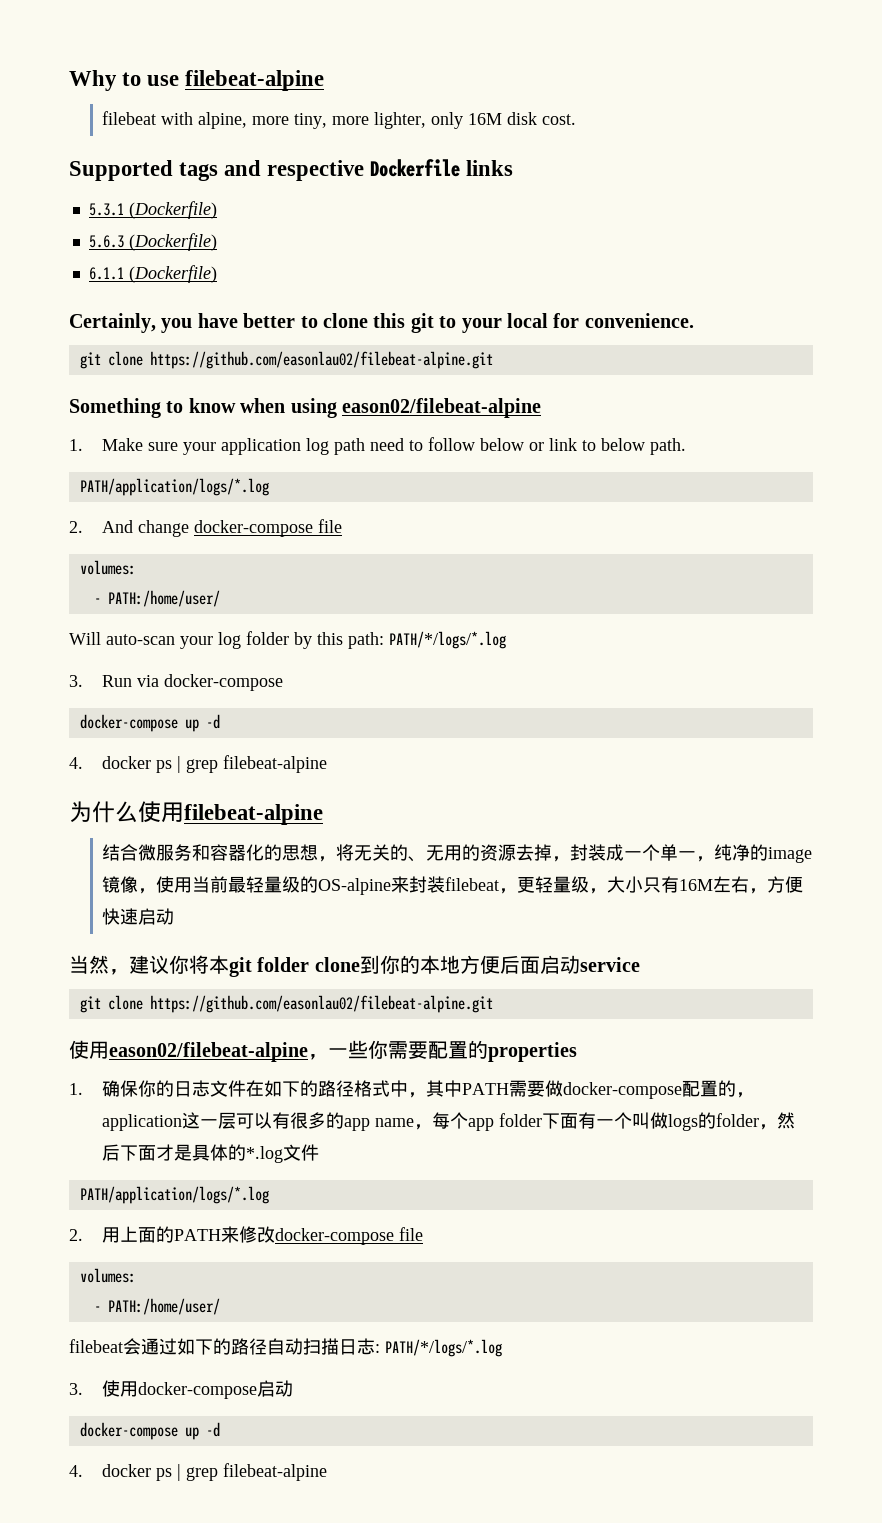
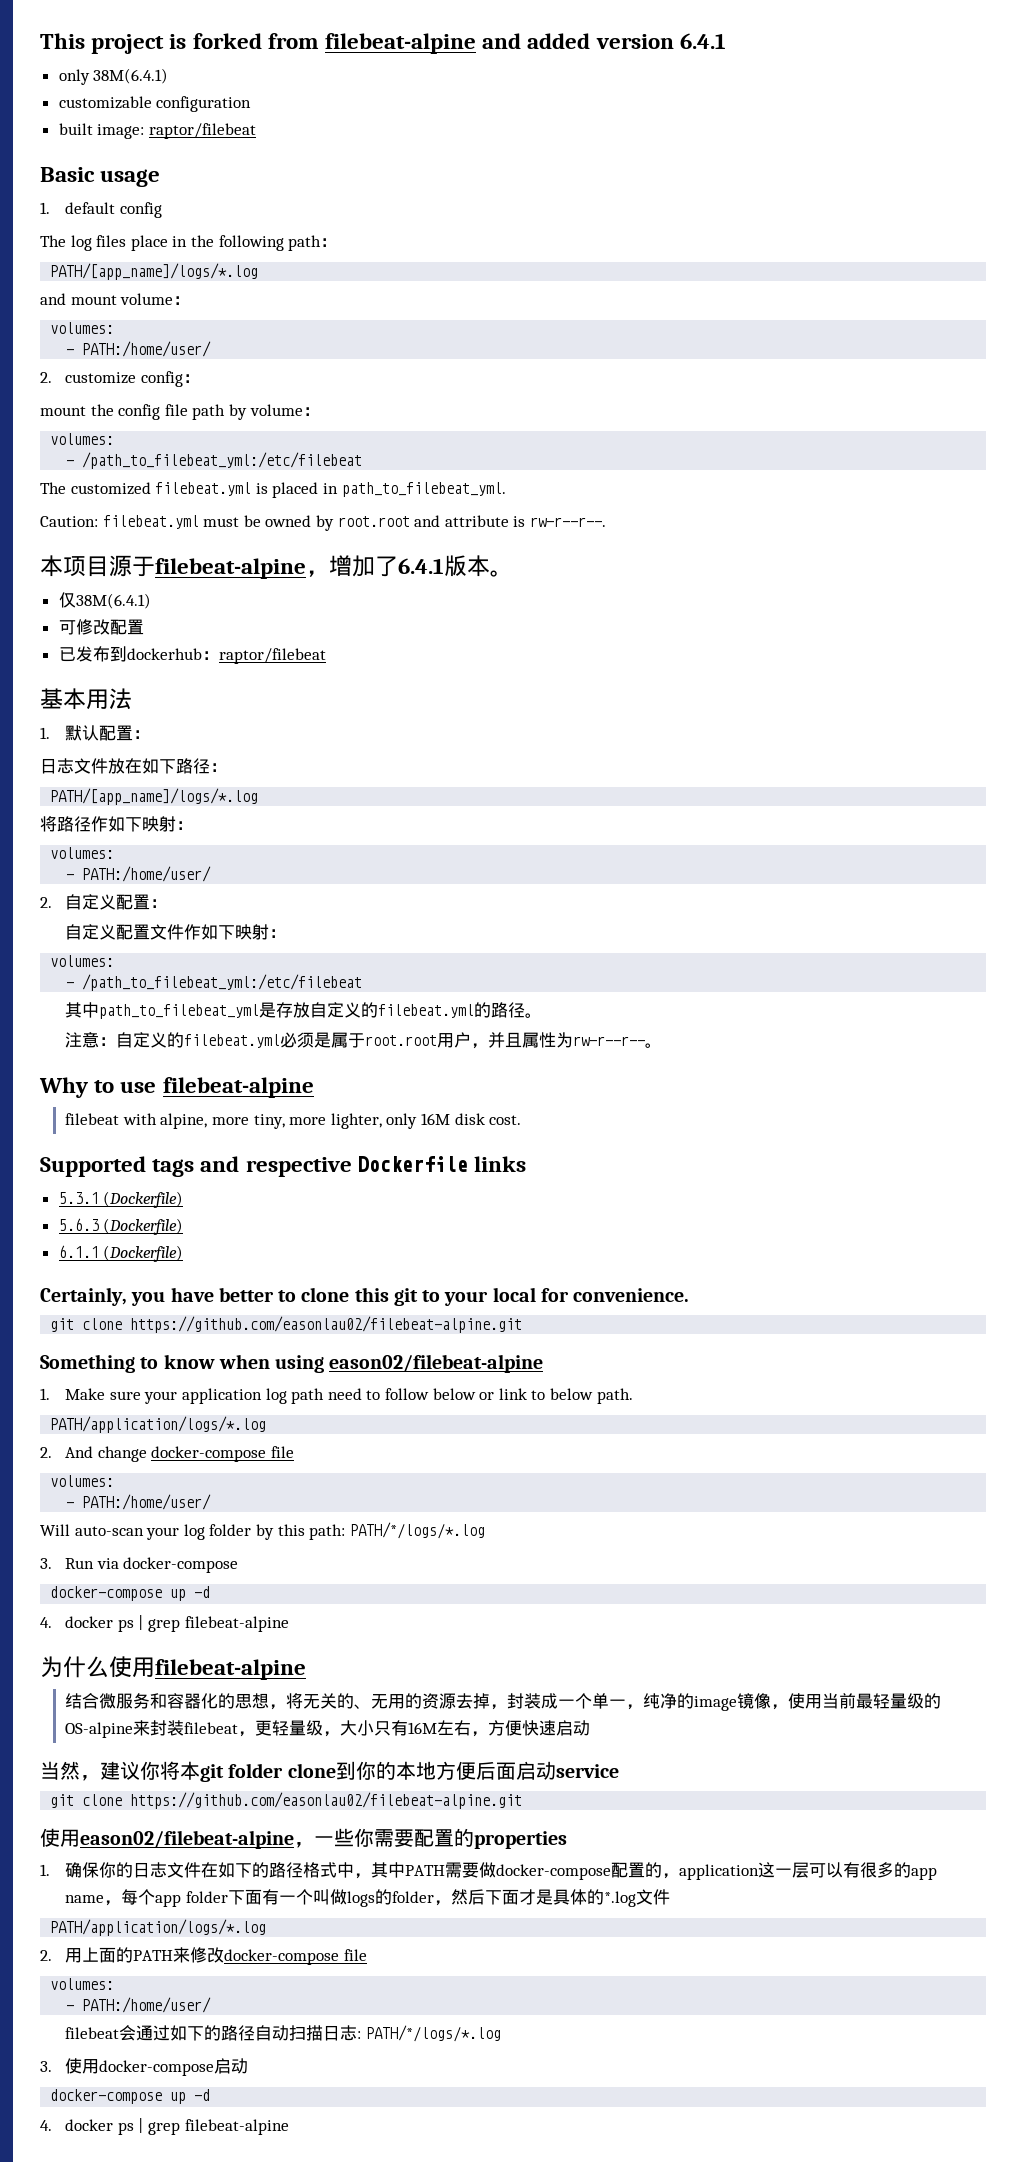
(69, 80) none -> [40,33,726,54] [58,68,169,85] [58,96,252,112] [58,123,256,139] [40,167,161,187] [40,202,162,218] [40,235,338,251] [50,263,259,280] [40,293,191,305] [50,322,115,334] [66,341,212,357] [40,371,200,387] [40,404,320,420] [50,433,115,445] [66,452,363,469] [40,482,506,498] [40,515,606,531] [40,555,513,579] [58,592,151,609] [58,619,144,635] [58,646,326,664] [40,688,132,710] [40,725,151,741] [40,758,227,774] [50,788,259,805] [40,816,193,832] [50,847,115,859] [66,866,212,882] [40,894,168,910] [65,924,287,940] [50,955,115,967] [66,974,363,991] [65,1002,543,1019] [65,1032,663,1049] This project is forked from filebeat-alpine and added version 6.4.1 // only 38M(6.4.1) // customizable configuration // built image: raptor/filebeat // Basic usage // 1. default config // The log files place in the following path： // PATH/[app_name]/logs/*.log // and mount volume： // volumes: // - PATH:/home/user/ // 2. customize config： // mount the config file path by volume： // volumes: // - /path_to_filebeat_yml:/etc/filebeat // The customized filebeat.yml is placed in path_to_filebeat_yml. // Caution: filebeat.yml must be owned by root.root and attribute is rw-r--r--. // 本项目源于filebeat-alpine，增加了6.4.1版本。 // 仅38M(6.4.1) // 可修改配置 // 已发布到dockerhub：raptor/filebeat // 基本用法 // 1.默认配置： // 日志文件放在如下路径： // PATH/[app_name]/logs/*.log // 将路径作如下映射： // volumes: // - PATH:/home/user/ // 2.自定义配置： // 自定义配置文件作如下映射： // volumes: // - /path_to_filebeat_yml:/etc/filebeat // 其中path_to_filebeat_yml是存放自定义的filebeat.yml的路径。 // 注意：自定义的filebeat.yml必须是属于root.root用户，并且属性为rw-r--r--。 //

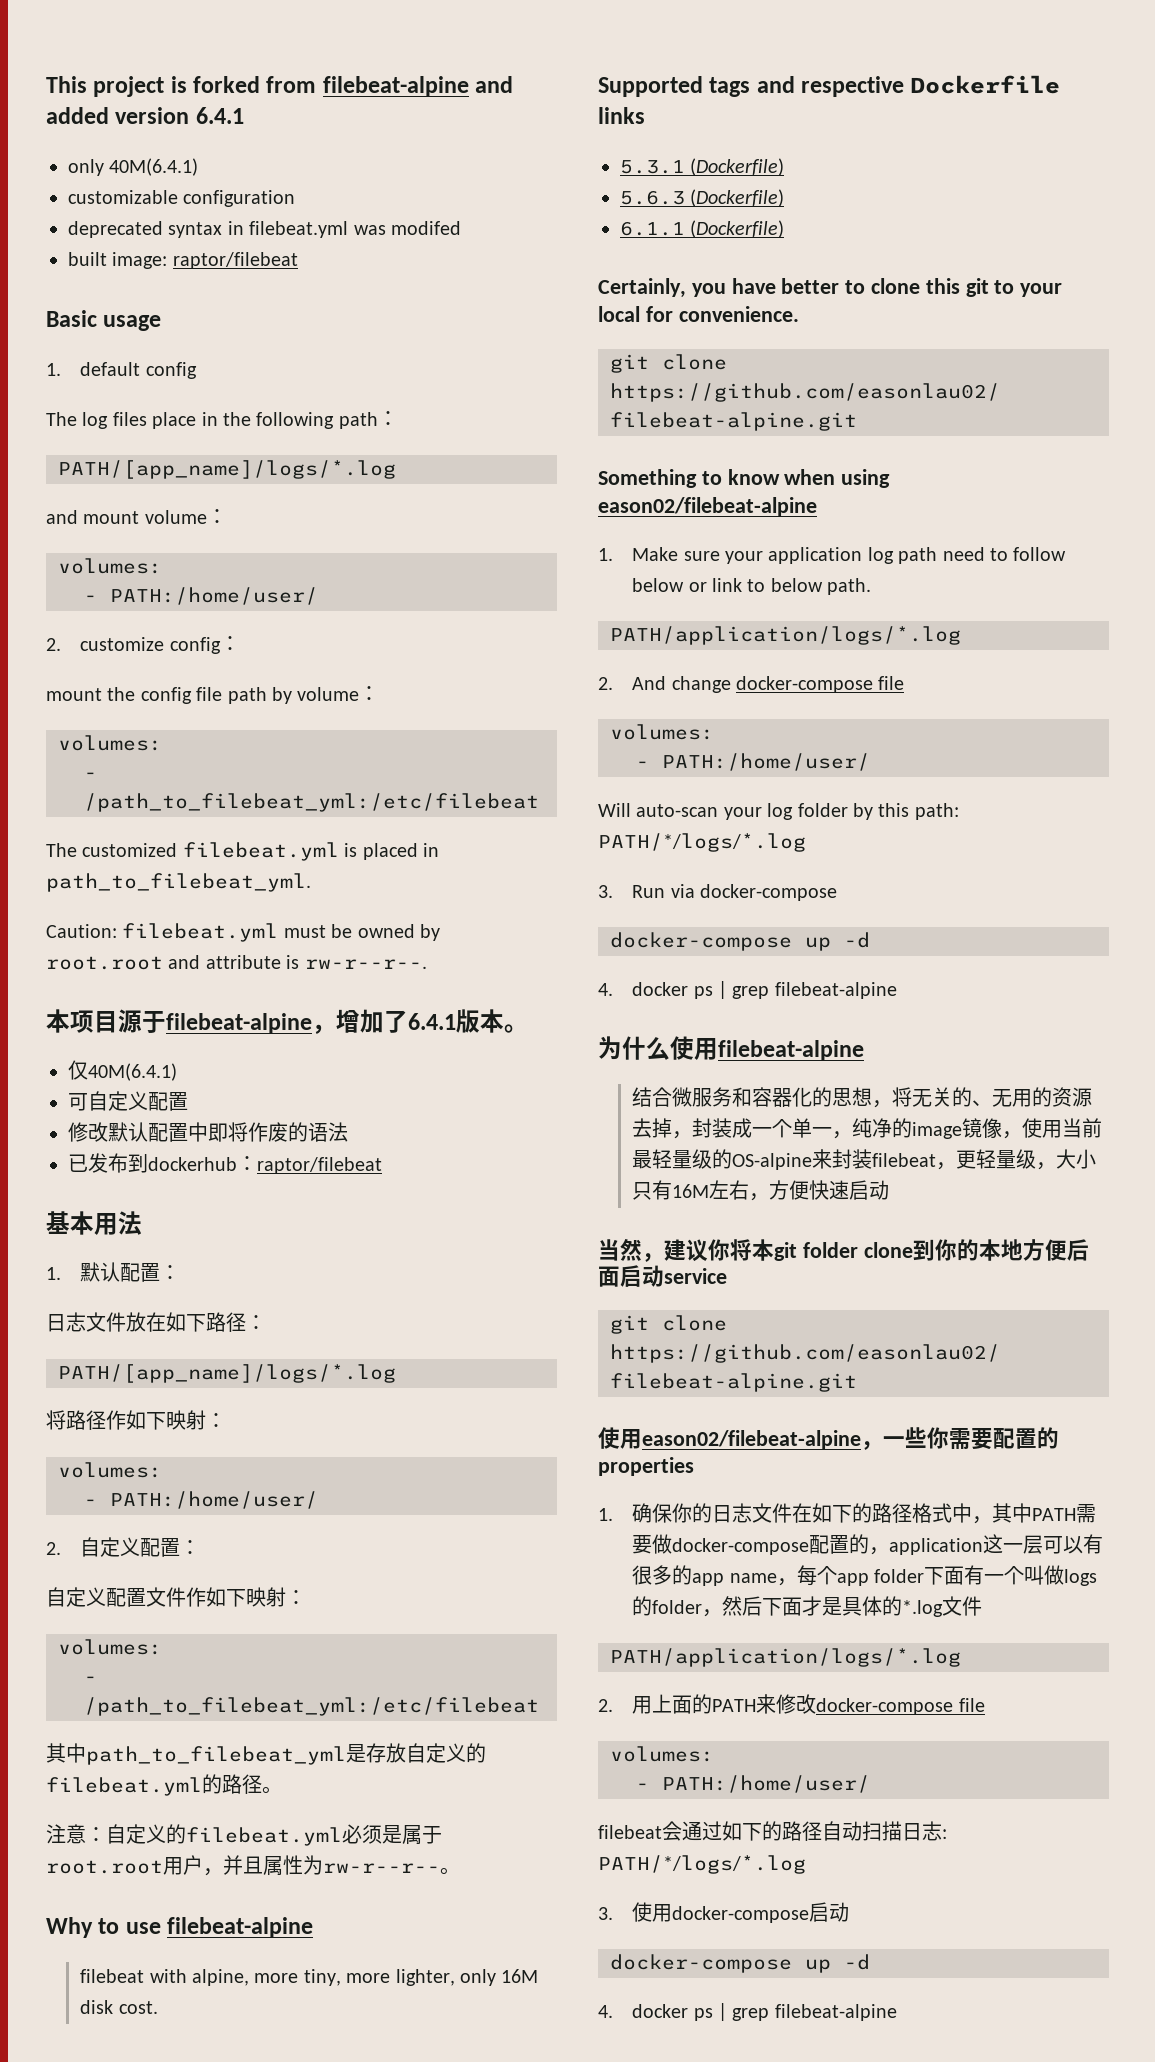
[93,68,169,84] 38M(6.4.1) -> [109,158,199,176] 40M(6.4.1)
(252, 104) none -> [68,221,461,238] // deprecated syntax in filebeat.yml was modifed
[75,593,151,609] [58,619,144,635] 38M(6.4.1) // 可修改配置 -> [88,1063,177,1081] [68,1091,188,1111] [68,1122,348,1142] 40M(6.4.1) // 可自定义配置 // 修改默认配置中即将作废的语法

